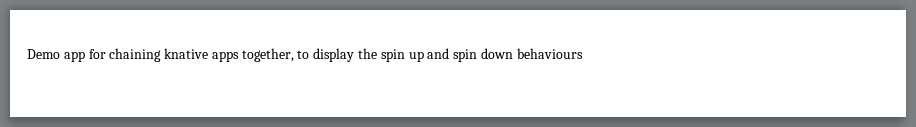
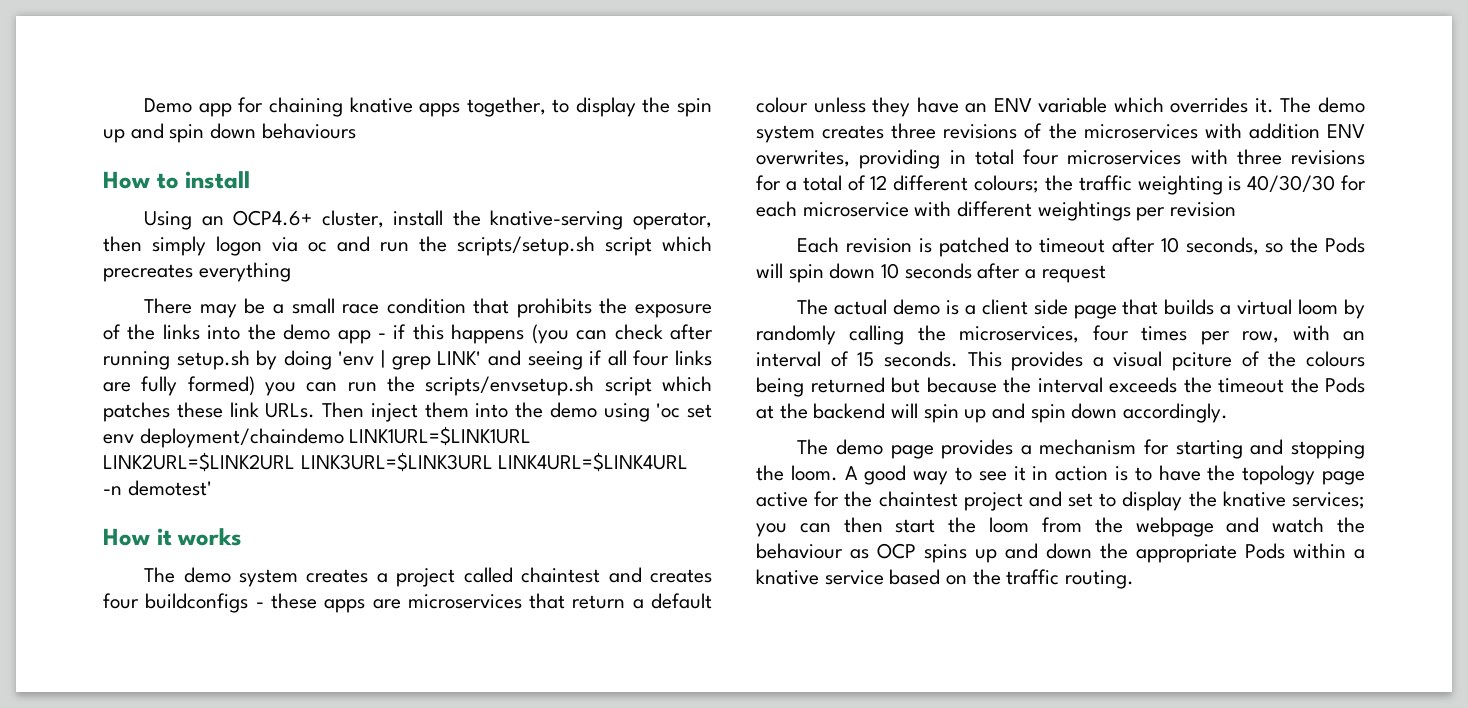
(583, 53) none -> [103,171,251,189] [144,210,712,230] [103,236,712,256] [103,262,291,282] [144,298,712,318] [103,324,714,344] [103,350,712,370] [103,376,713,396] [103,402,712,422] [103,426,532,448] [103,452,689,472] [103,480,212,496] [103,528,243,546] [144,567,712,587] [103,593,712,613] [756,97,1365,117] [756,123,1365,143] [756,149,1365,169] [756,175,1366,195] [756,201,1237,221] [797,237,1365,257] [756,263,1106,283] [797,299,1365,319] [756,325,1365,345] [756,351,1365,371] [756,377,1365,397] [756,403,1229,423] [797,439,1365,459] [756,465,1365,485] [756,491,1365,511] [756,517,1365,537] [756,543,1365,563] [756,569,1135,589] // How to install // Using an OCP4.6+ cluster, install the knative-serving operator, then simply logon via oc and run the scripts/setup.sh script which precreates everything // There may be a small race condition that prohibits the exposure of the links into the demo app - if this happens (you can check after running setup.sh by doing 'env | grep LINK' and seeing if all four links are fully formed) you can run the scripts/envsetup.sh script which patches these link URLs. Then inject them into the demo using 'oc set env deployment/chaindemo LINK1URL=$LINK1URL LINK2URL=$LINK2URL LINK3URL=$LINK3URL LINK4URL=$LINK4URL -n demotest' // How it works // The demo system creates a project called chaintest and creates four buildconfigs - these apps are microservices that return a default colour unless they have an ENV variable which overrides it. The demo system creates three revisions of the microservices with addition ENV overwrites, providing in total four microservices with three revisions for a total of 12 different colours; the traffic weighting is 40/30/30 for each microservice with different weightings per revision // Each revision is patched to timeout after 10 seconds, so the Pods will spin down 10 seconds after a request // The actual demo is a client side page that builds a virtual loom by randomly calling the microservices, four times per row, with an interval of 15 seconds. This provides a visual pciture of the colours being returned but because the interval exceeds the timeout the Pods at the backend will spin up and spin down accordingly. // The demo page provides a mechanism for starting and stopping the loom. A good way to see it in action is to have the topology page active for the chaintest project and set to display the knative services; you can then start the loom from the webpage and watch the behaviour as OCP spins up and down the appropriate Pods within a knative service based on the traffic routing.

